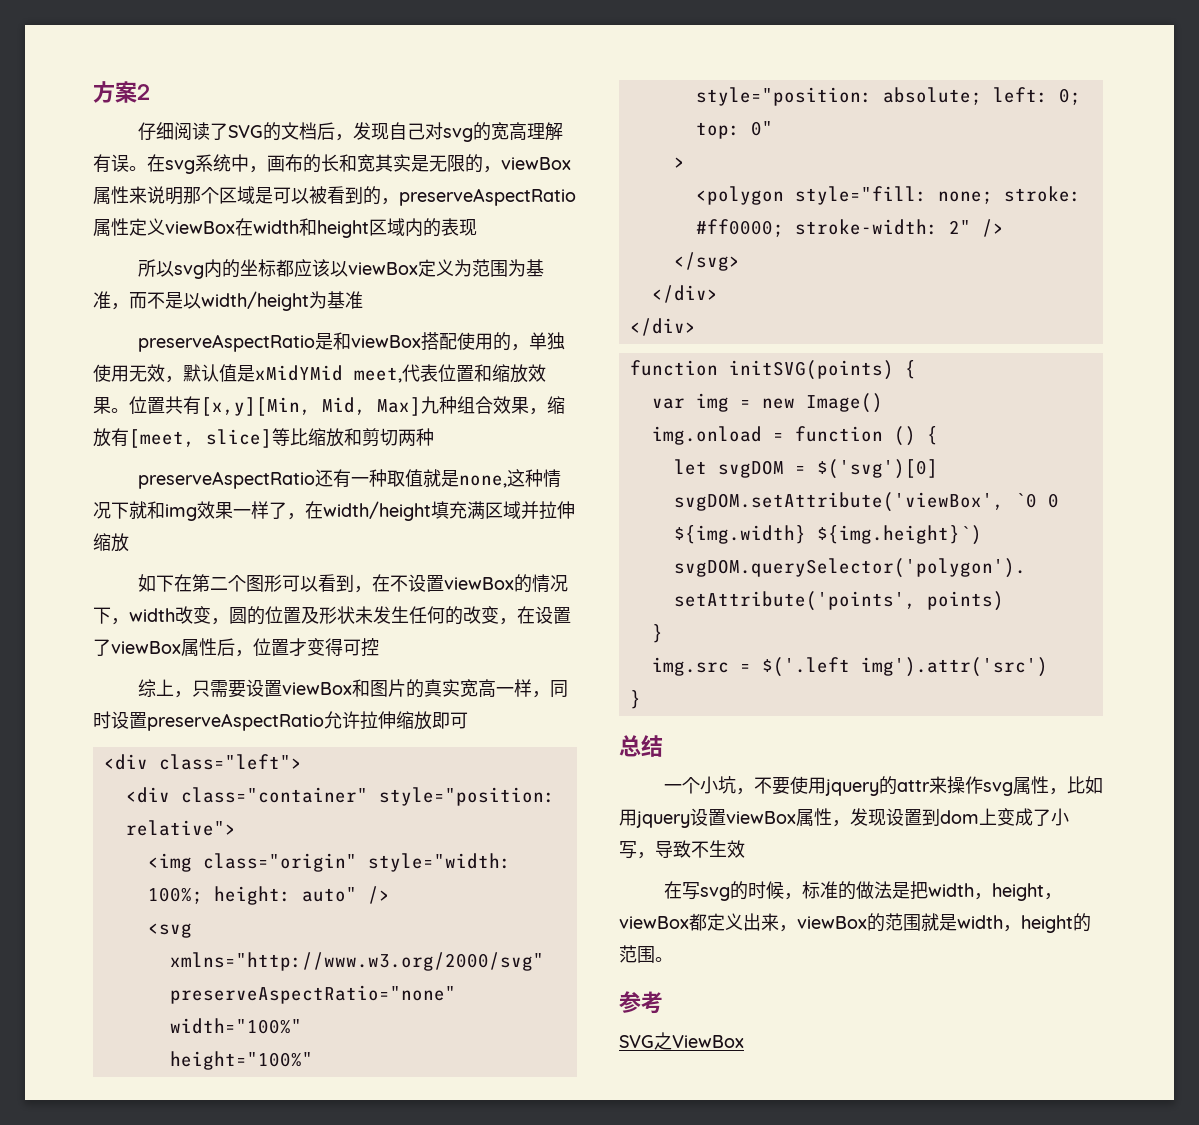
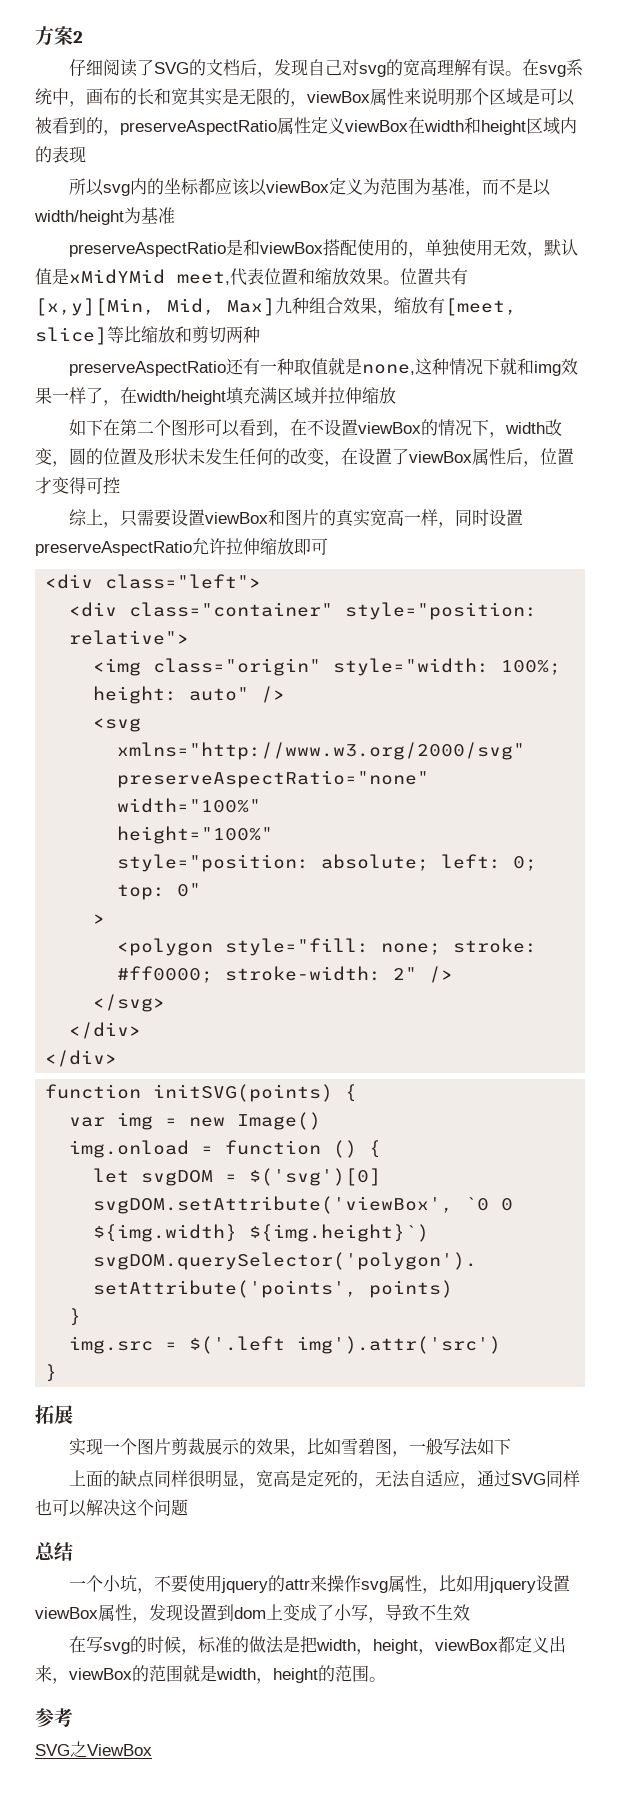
(641, 699) none -> [35,1405,73,1424] [68,1438,511,1457] [68,1470,580,1489] [35,1499,188,1517] // 拓展 // 实现一个图片剪裁展示的效果，比如雪碧图，一般写法如下 // 上面的缺点同样很明显，宽高是定死的，无法自适应，通过SVG同样也可以解决这个问题

